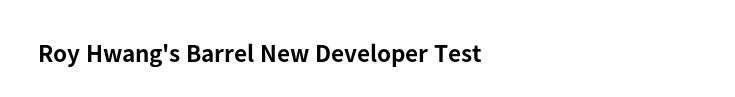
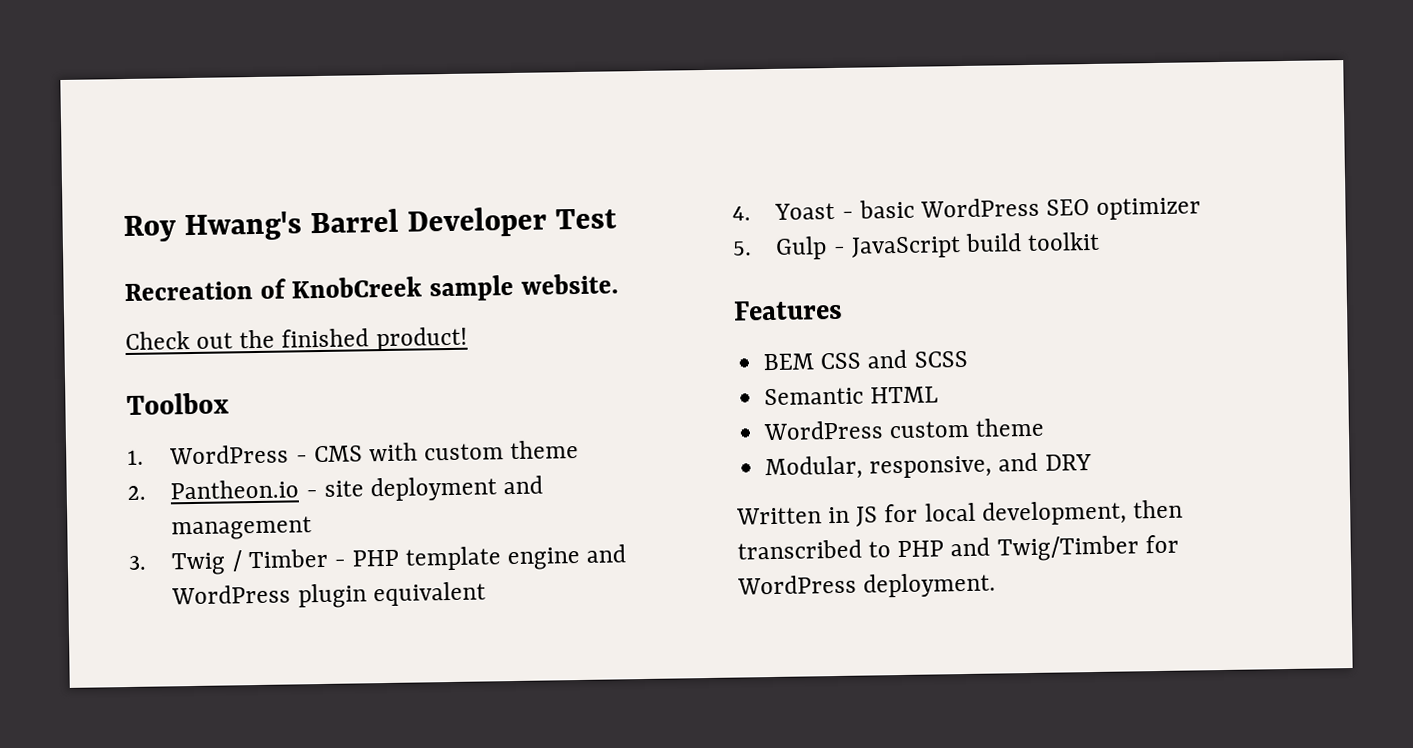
[260,45,310,62] New -> (400, 221) none
(483, 53) none -> [124,273,619,302] [125,326,468,352] [126,392,229,416] [127,439,580,466] [127,475,543,502] [171,516,313,541] [128,544,627,576] [171,581,486,609] [732,197,1202,221] [732,231,1100,260] [733,299,843,321] [763,349,968,371] [764,386,939,406] [763,417,1045,441] [765,452,1092,481] [736,499,1183,527] [737,534,1179,562] [737,572,997,598] // Recreation of KnobCreek sample website. // Check out the finished product! // Toolbox // 1. WordPress - CMS with custom theme // 2. Pantheon.io - site deployment and management // 3. Twig / Timber - PHP template engine and WordPress plugin equivalent // 4. Yoast - basic WordPress SEO optimizer // 5. Gulp - JavaScript build toolkit // Features // BEM CSS and SCSS // Semantic HTML // WordPress custom theme // Modular, responsive, and DRY // Written in JS for local development, then transcribed to PHP and Twig/Timber for WordPress deployment.

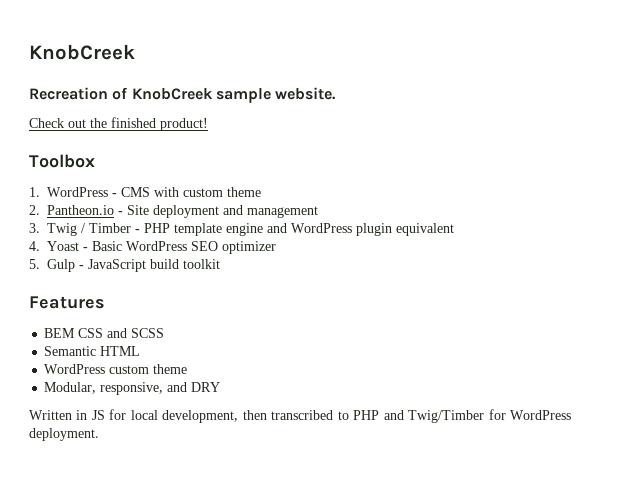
[123,206,618,243] Roy Hwang's Barrel Developer Test -> [29,44,135,60] KnobCreek
[323,480,364,497] site -> [127,205,149,215] Site
[858,199,915,219] basic -> [92,241,122,251] Basic

